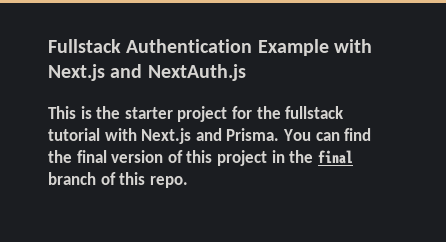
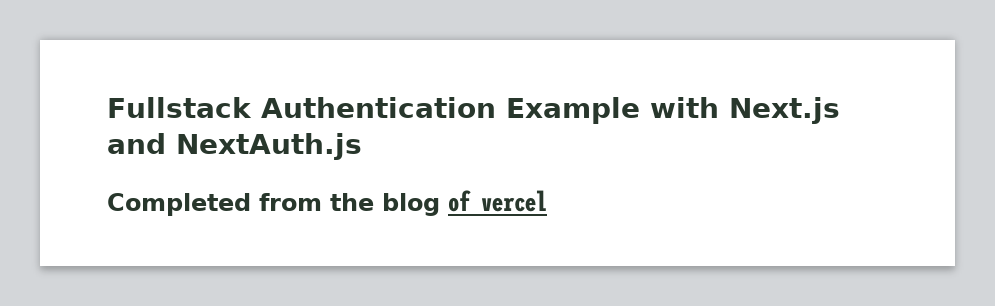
[48,106,345,122] [48,128,372,144] [48,150,353,166] [48,172,188,188] This is the starter project for the fullstack tutorial with Next.js and Prisma. You can find the final version of this project in the final branch of this repo. -> [107,190,547,216] Completed from the blog of vercel

